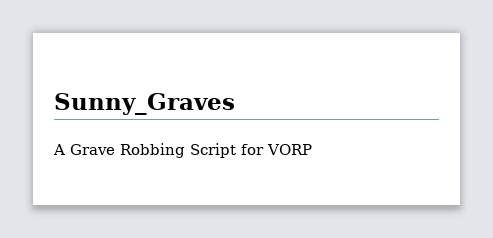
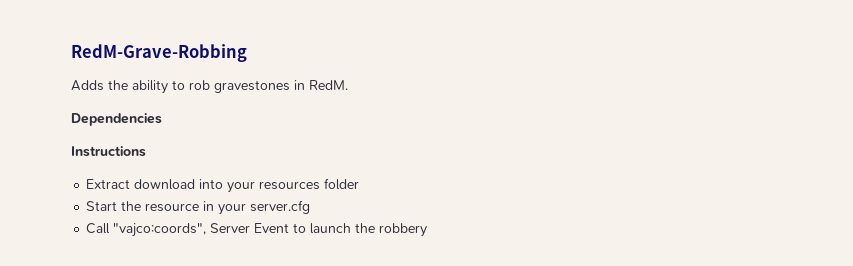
[54,93,235,115] [53,143,312,158] Sunny_Graves // A Grave Robbing Script for VORP -> [71,44,247,62] [71,80,348,94] [71,113,162,126] [71,146,146,157] [86,178,360,193] [86,200,311,215] [86,223,428,237] RedM-Grave-Robbing // Adds the ability to rob gravestones in RedM. // Dependencies // Instructions // Extract download into your resources folder // Start the resource in your server.cfg // Call "vajco:coords", Server Event to launch the robbery

